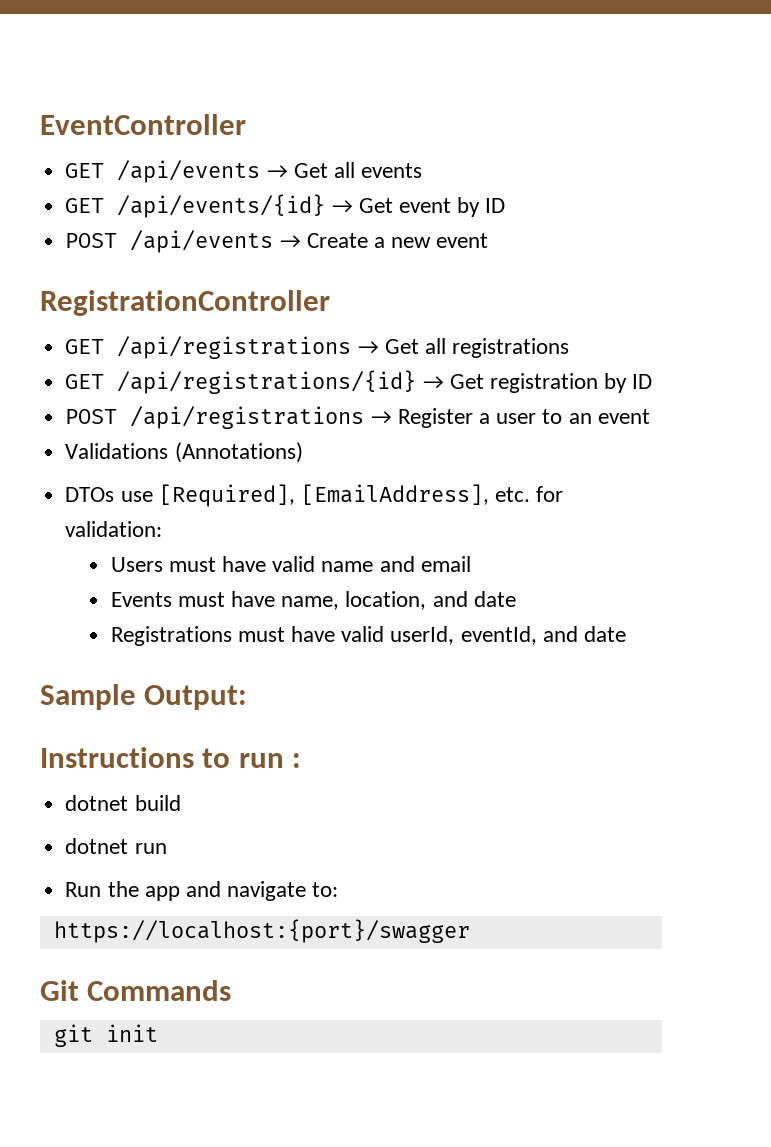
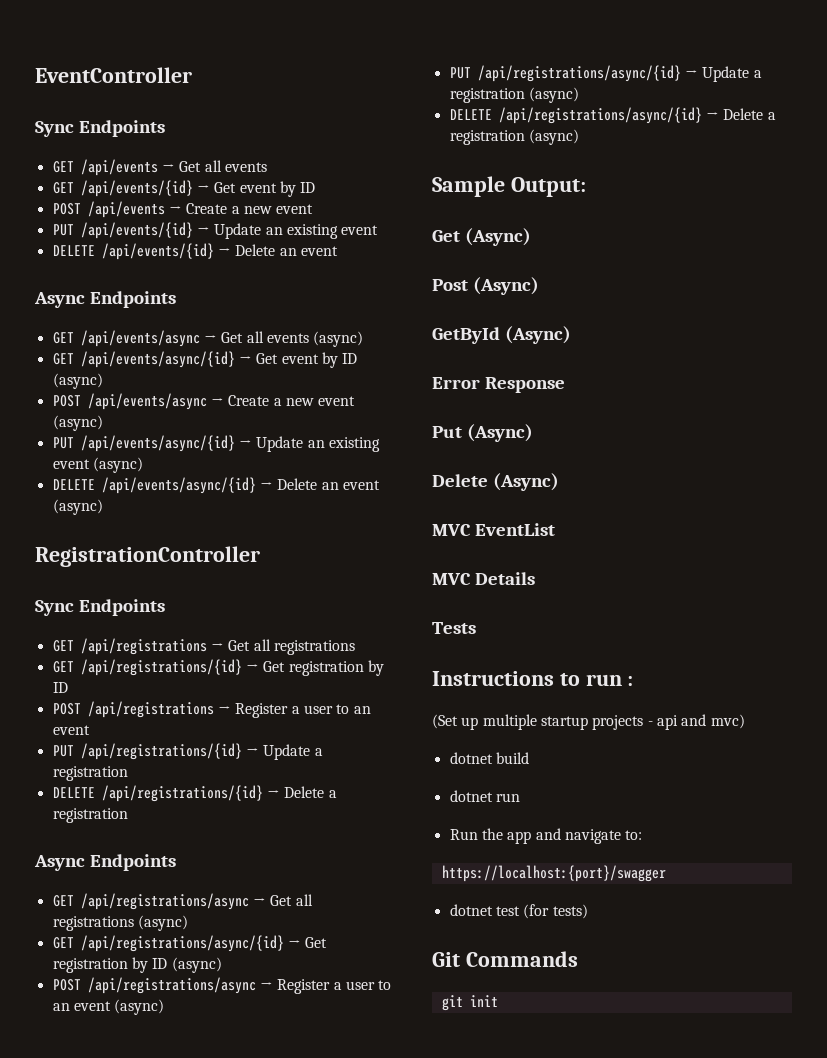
(246, 124) none -> [35,120,165,137] // Sync Endpoints
(489, 240) none -> [52,222,379,239] [52,243,338,260] [34,291,176,308] [52,330,364,347] [52,351,358,368] [52,373,103,389] [52,393,356,410] [52,415,103,431] [52,435,380,452] [52,457,143,473] [52,477,380,494] [52,499,103,515] // PUT /api/events/{id} → Update an existing event // DELETE /api/events/{id} → Delete an event // Async Endpoints // GET /api/events/async → Get all events (async) // GET /api/events/async/{id} → Get event by ID (async) // POST /api/events/async → Create a new event (async) // PUT /api/events/async/{id} → Update an existing event (async) // DELETE /api/events/async/{id} → Delete an event (async)
(330, 303) none -> [35,599,165,616] // Sync Endpoints
[65,442,303,463] [65,484,564,507] [65,521,163,537] [110,556,471,572] [110,591,516,610] [110,626,626,646] [40,684,248,710] [40,747,302,768] Validations (Annotations) // DTOs use [Required], [EmailAddress], etc. for validation: // Users must have valid name and email // Events must have name, location, and date // Registrations must have valid userId, eventId, and date // Sample Output: // Instructions to run : -> [52,743,323,760] [52,766,128,781] [52,785,337,802] [52,808,128,823] [34,854,176,871] [52,893,313,910] [52,915,188,931] [52,935,328,952] [52,957,222,973] [52,977,392,994] [52,999,165,1015] [449,65,762,82] [449,87,579,103] [449,107,776,124] [449,129,579,145] [432,176,586,197] [432,228,531,246] [432,277,539,295] [432,326,571,344] [432,377,565,393] [432,424,533,442] [432,473,559,491] [432,523,555,536] [432,572,535,585] [432,622,476,634] [432,671,634,686] [432,714,745,730] PUT /api/registrations/{id} → Update a registration // DELETE /api/registrations/{id} → Delete a registration // Async Endpoints // GET /api/registrations/async → Get all registrations (async) // GET /api/registrations/async/{id} → Get registration by ID (async) // POST /api/registrations/async → Register a user to an event (async) // PUT /api/registrations/async/{id} → Update a registration (async) // DELETE /api/registrations/async/{id} → Delete a registration (async) // Sample Output: // Get (Async) // Post (Async) // GetById (Async) // Error Response // Put (Async) // Delete (Async) // MVC EventList // MVC Details // Tests // Instructions to run : // (Set up multiple startup projects - api and mvc)
(470, 931) none -> [449,904,588,919] // dotnet test (for tests)

